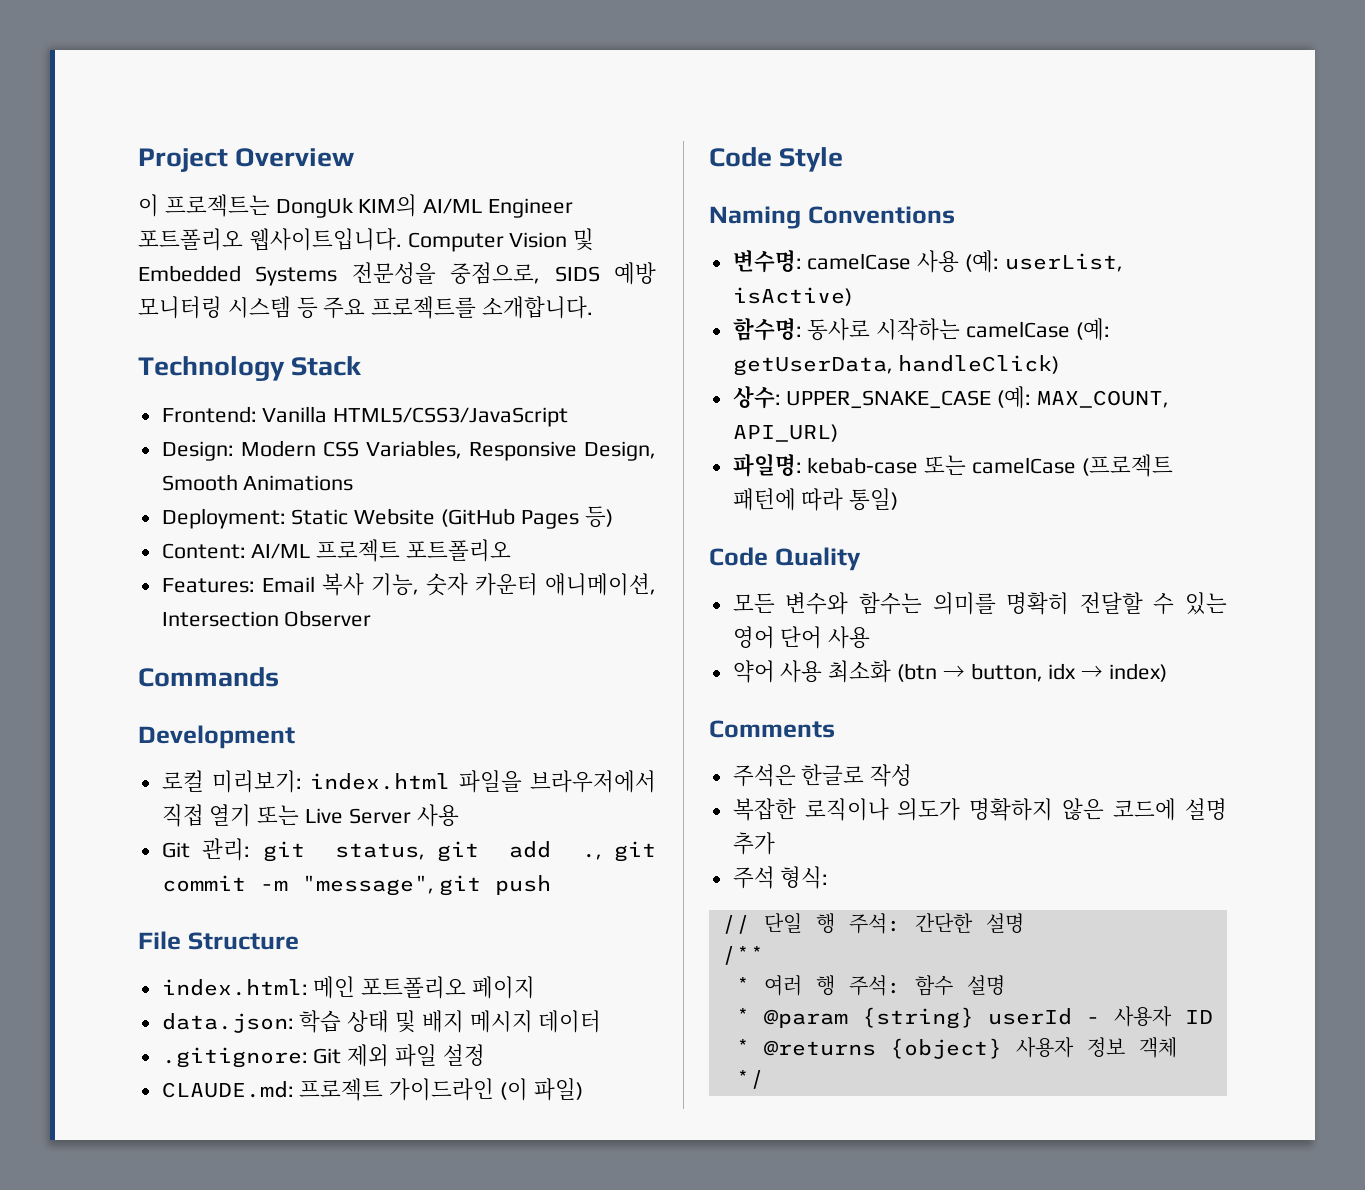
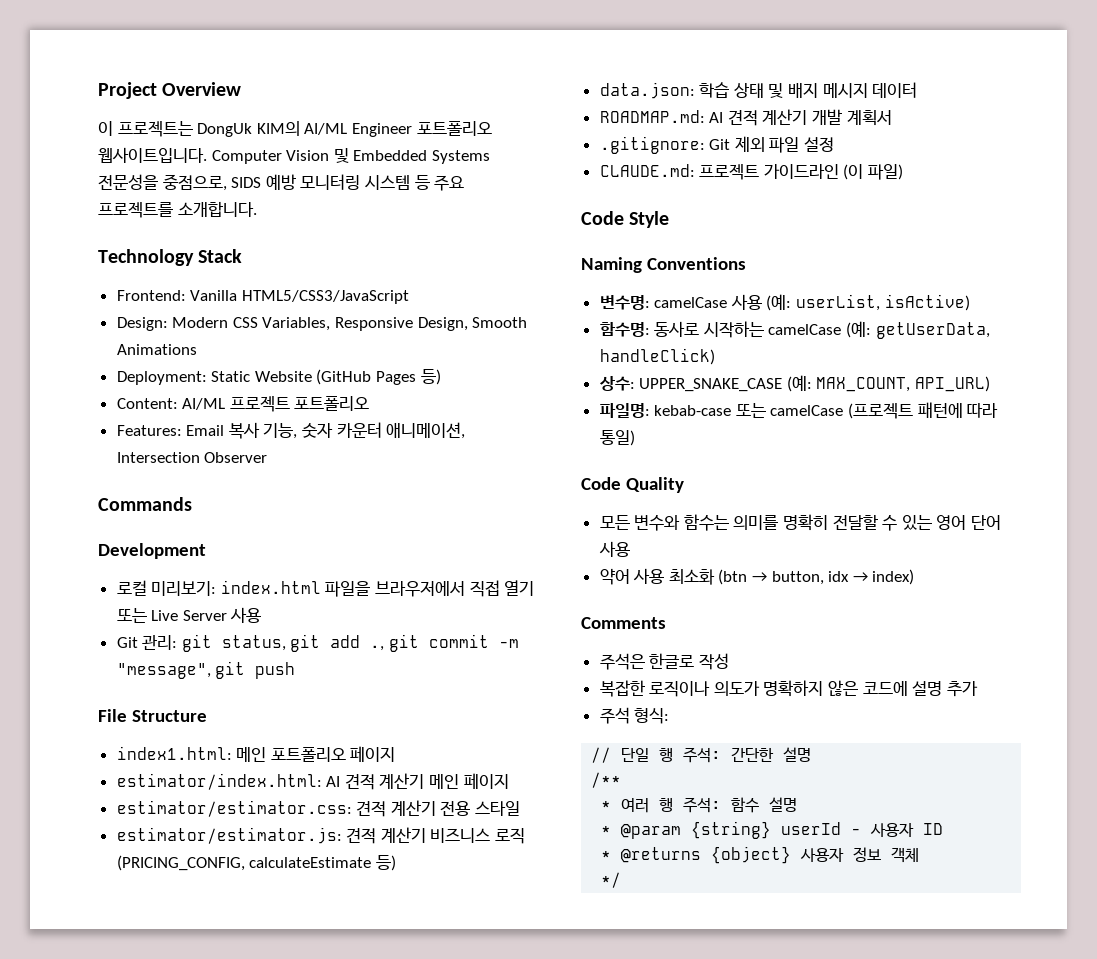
[161,979,308,996] index.html: -> [116,746,232,760] index1.html:
(536, 987) none -> [116,773,509,790] [116,800,521,817] [116,827,526,844] [116,855,396,871] // estimator/index.html: AI 견적 계산기 메인 페이지 // estimator/estimator.css: 견적 계산기 전용 스타일 // estimator/estimator.js: 견적 계산기 비즈니스 로직 (PRICING_CONFIG, calculateEstimate 등)
(602, 1021) none -> [599,109,892,126] // ROADMAP.md: AI 견적 계산기 개발 계획서

